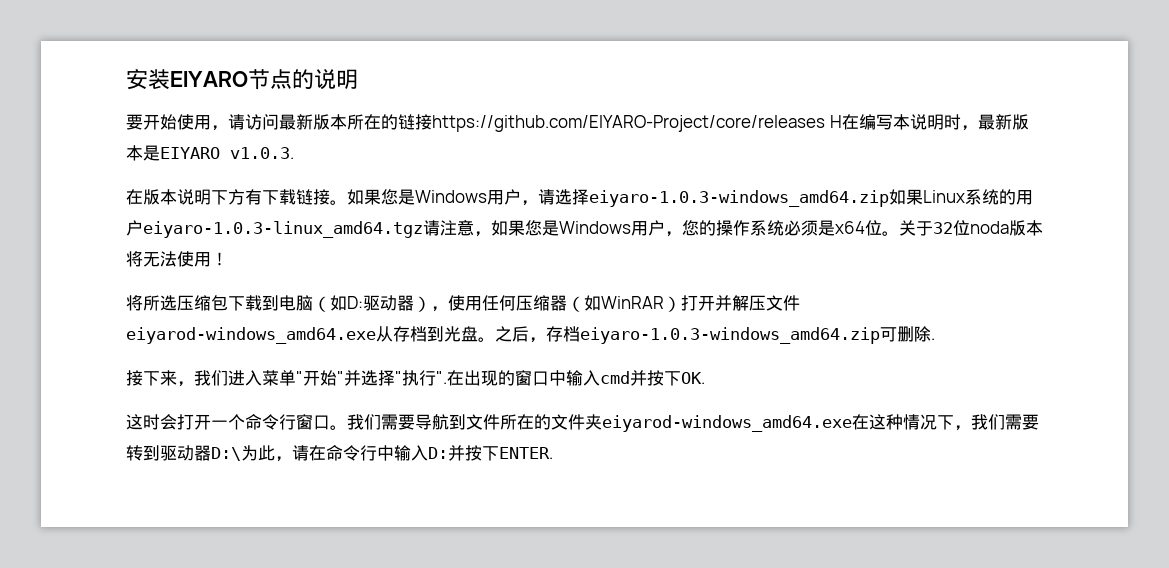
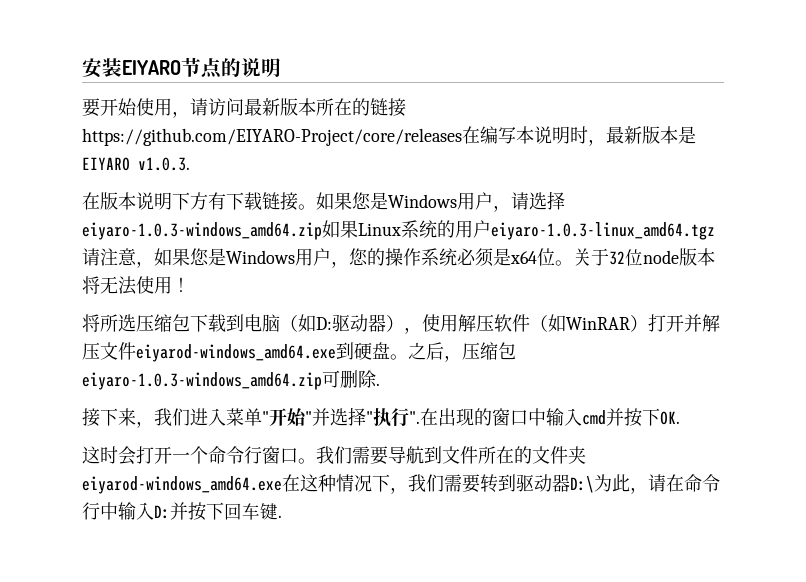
[829,115,842,128] Н -> (462, 137) none
[970,221,1009,234] noda -> [643,250,679,264] node
[482,295,567,311] 任何压缩器 -> [458,314,530,332] 解压软件
[376,326,461,342] 从存档到光 -> [336,342,372,360] 到硬
[546,326,580,342] 存档 -> [462,342,516,360] 压缩包
[499,447,553,459] ENTER. -> [224,503,282,520] 回车键.

